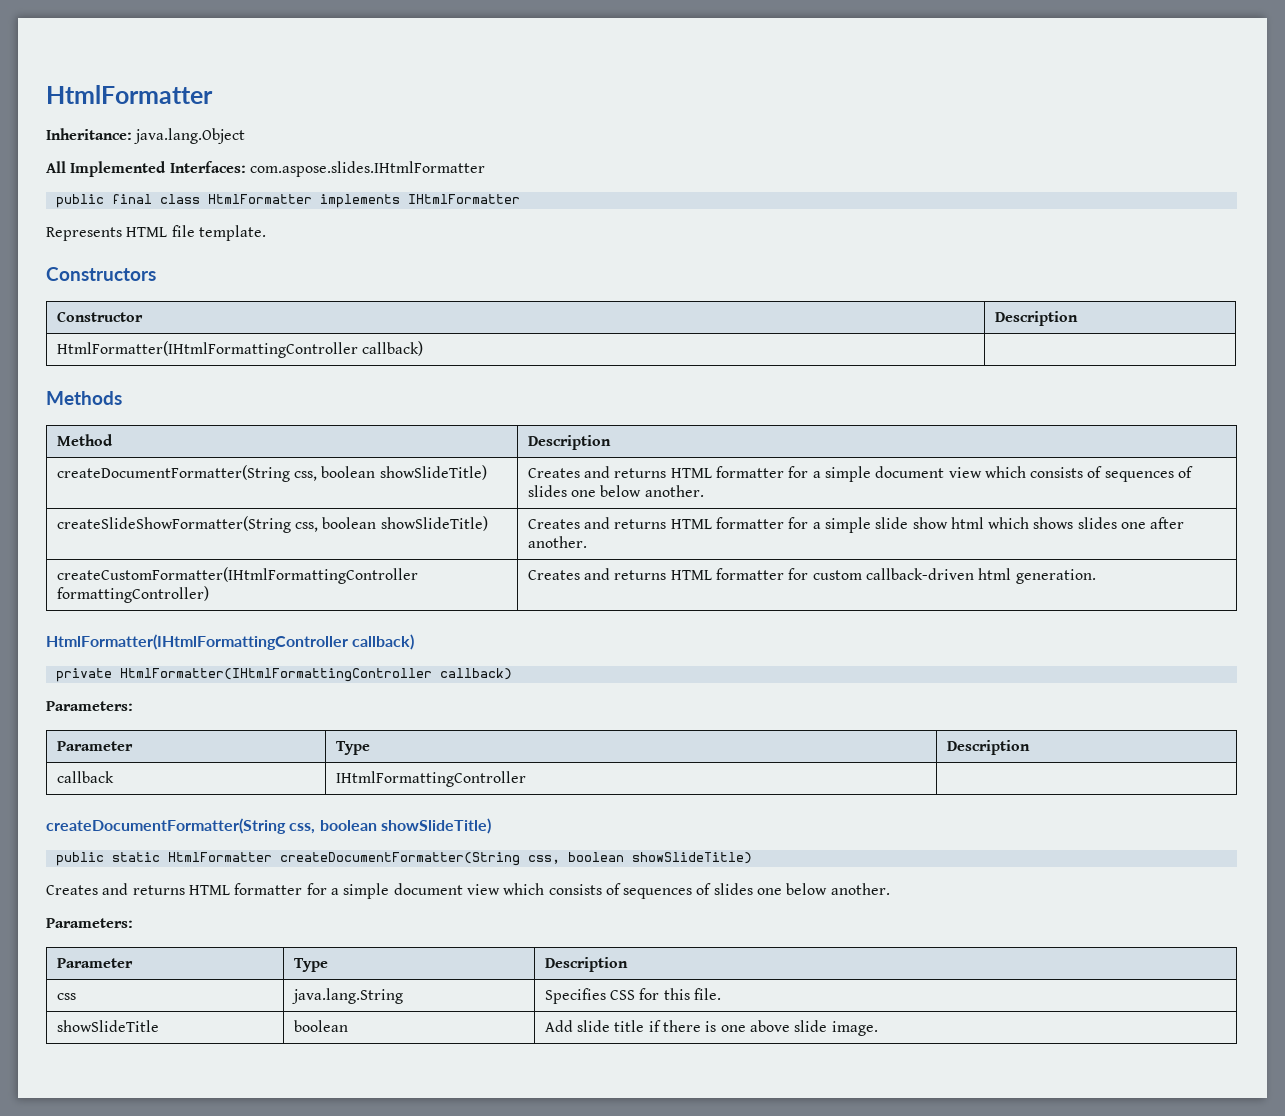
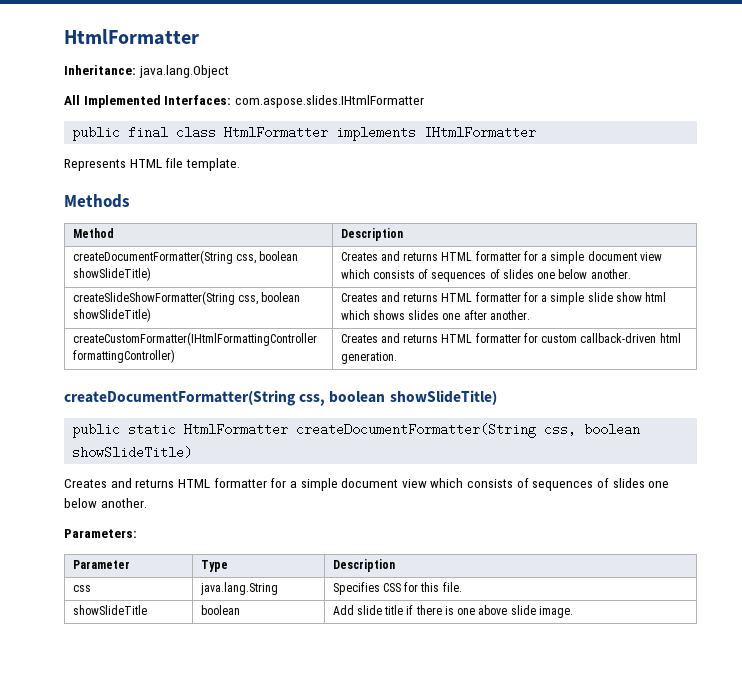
[46,267,156,281] [56,311,143,322] [994,311,1078,326] [56,341,423,358] // Constructors // Constructor | Description // HtmlFormatter(IHtmlFormattingController callback) | -> (240, 164) none
[46,634,415,650] [55,668,512,682] [46,701,133,711] [56,741,133,751] [335,741,370,755] [946,740,1030,755] [56,771,114,783] [335,771,526,787] // HtmlFormatter(IHtmlFormattingController callback) // private HtmlFormatter(IHtmlFormattingController callback) // Parameters: // Parameter | Type | Description // callback | IHtmlFormattingController | -> (397, 358) none

